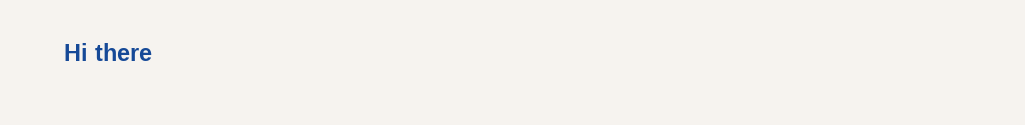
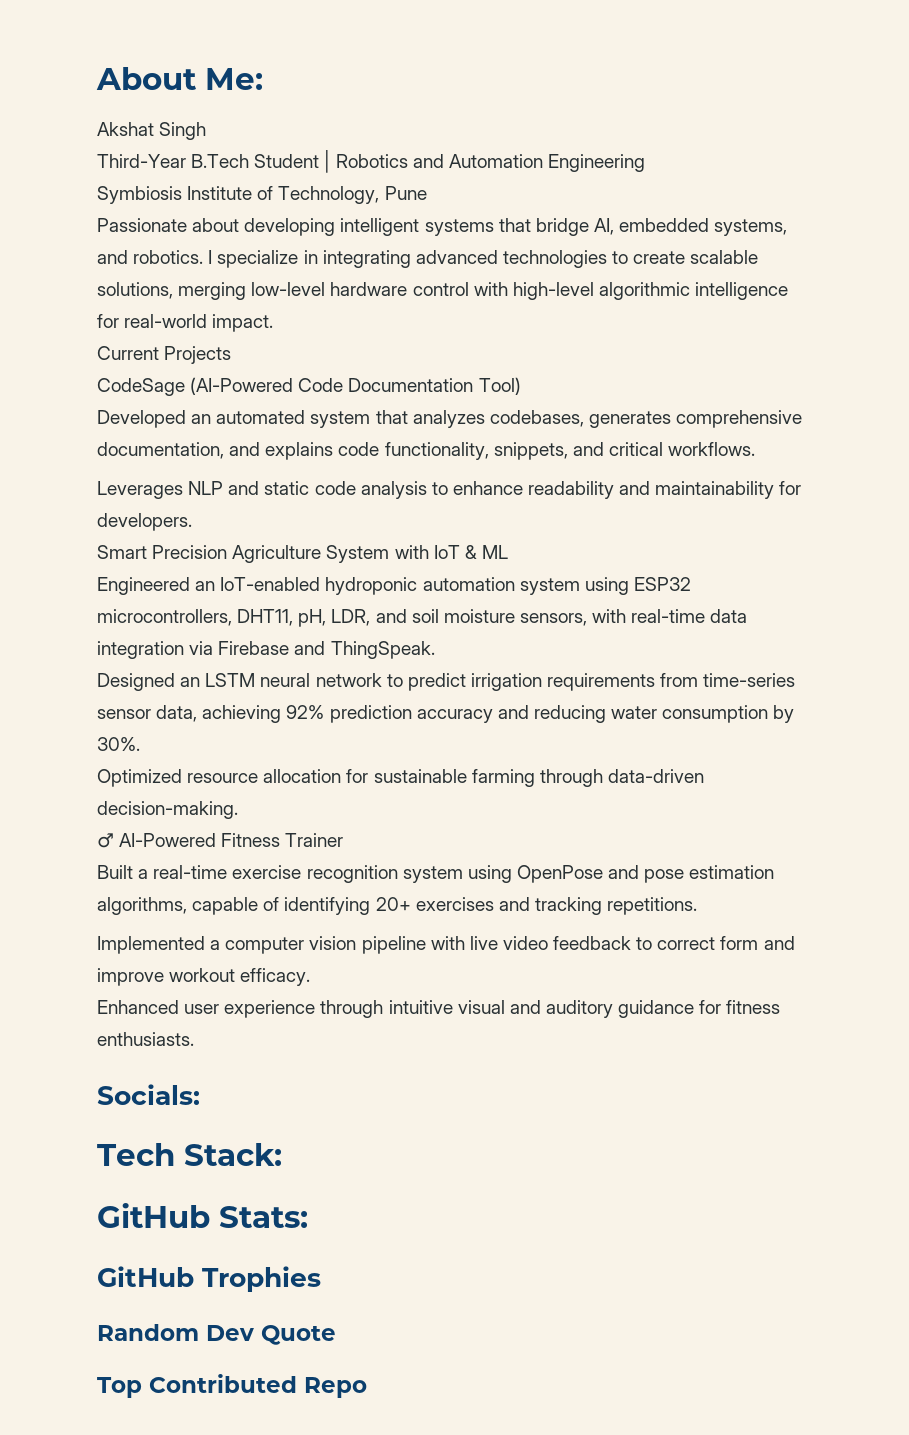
[64,43,152,61] Hi there -> [96,67,263,90] [97,122,207,140] [97,150,645,173] [97,186,427,204] [97,218,788,236] [97,250,759,268] [97,282,789,300] [97,314,274,332] [97,346,232,364] [97,377,521,396] [97,410,803,428] [97,442,756,460] [97,481,802,499] [97,513,192,531] [97,545,508,563] [97,577,691,595] [97,609,748,627] [97,641,435,659] [97,673,796,691] [97,705,795,723] [97,737,140,751] [97,769,704,787] [97,801,238,819] [97,833,344,848] [97,865,775,883] [97,897,698,915] [97,936,795,954] [97,968,311,986] [97,1000,781,1018] [97,1032,194,1046] [97,1084,200,1105] [97,1143,282,1166] [97,1203,308,1228] [97,1266,321,1292] [97,1324,336,1345] [97,1374,367,1398] About Me: // Akshat Singh // Third-Year B.Tech Student | Robotics and Automation Engineering // Symbiosis Institute of Technology, Pune // Passionate about developing intelligent systems that bridge AI, embedded systems, and robotics. I specialize in integrating advanced technologies to create scalable solutions, merging low-level hardware control with high-level algorithmic intelligence for real-world impact. // Current Projects // CodeSage (AI-Powered Code Documentation Tool) // Developed an automated system that analyzes codebases, generates comprehensive documentation, and explains code functionality, snippets, and critical workflows. // Leverages NLP and static code analysis to enhance readability and maintainability for developers. // Smart Precision Agriculture System with IoT & ML // Engineered an IoT-enabled hydroponic automation system using ESP32 microcontrollers, DHT11, pH, LDR, and soil moisture sensors, with real-time data integration via Firebase and ThingSpeak. // Designed an LSTM neural network to predict irrigation requirements from time-series sensor data, achieving 92% prediction accuracy and reducing water consumption by 30%. // Optimized resource allocation for sustainable farming through data-driven decision-making. // ♂ AI-Powered Fitness Trainer // Built a real-time exercise recognition system using OpenPose and pose estimation algorithms, capable of identifying 20+ exercises and tracking repetitions. // Implemented a computer vision pipeline with live video feedback to correct form and improve workout efficacy. // Enhanced user experience through intuitive visual and auditory guidance for fitness enthusiasts. // Socials: // Tech Stack: // GitHub Stats: // GitHub Trophies // Random Dev Quote // Top Contributed Repo

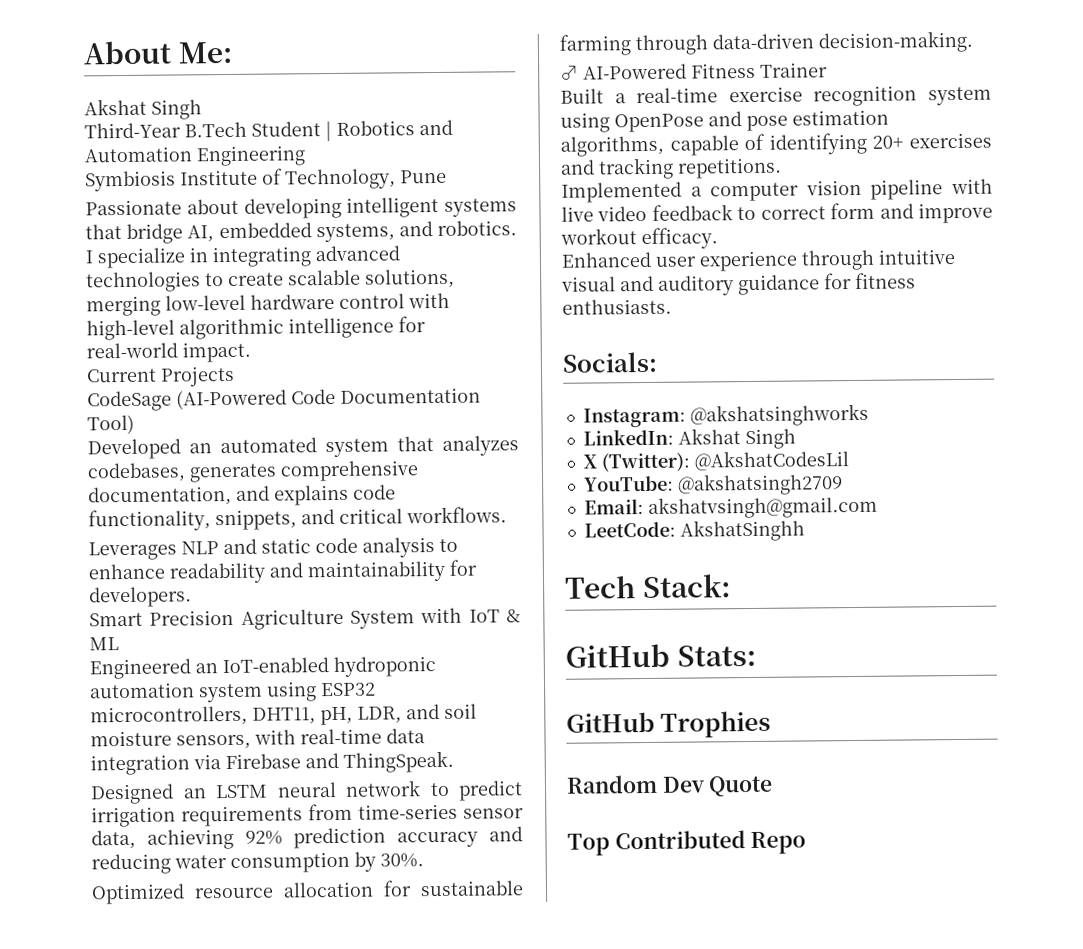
(200, 1094) none -> [582,403,869,428] [582,428,796,450] [582,450,849,473] [583,473,843,496] [583,495,878,519] [583,519,805,542] // Instagram: @akshatsinghworks // LinkedIn: Akshat Singh // X (Twitter): @AkshatCodesLil // YouTube: @akshatsingh2709 // Email: akshatvsingh@gmail.com // LeetCode: AkshatSinghh

